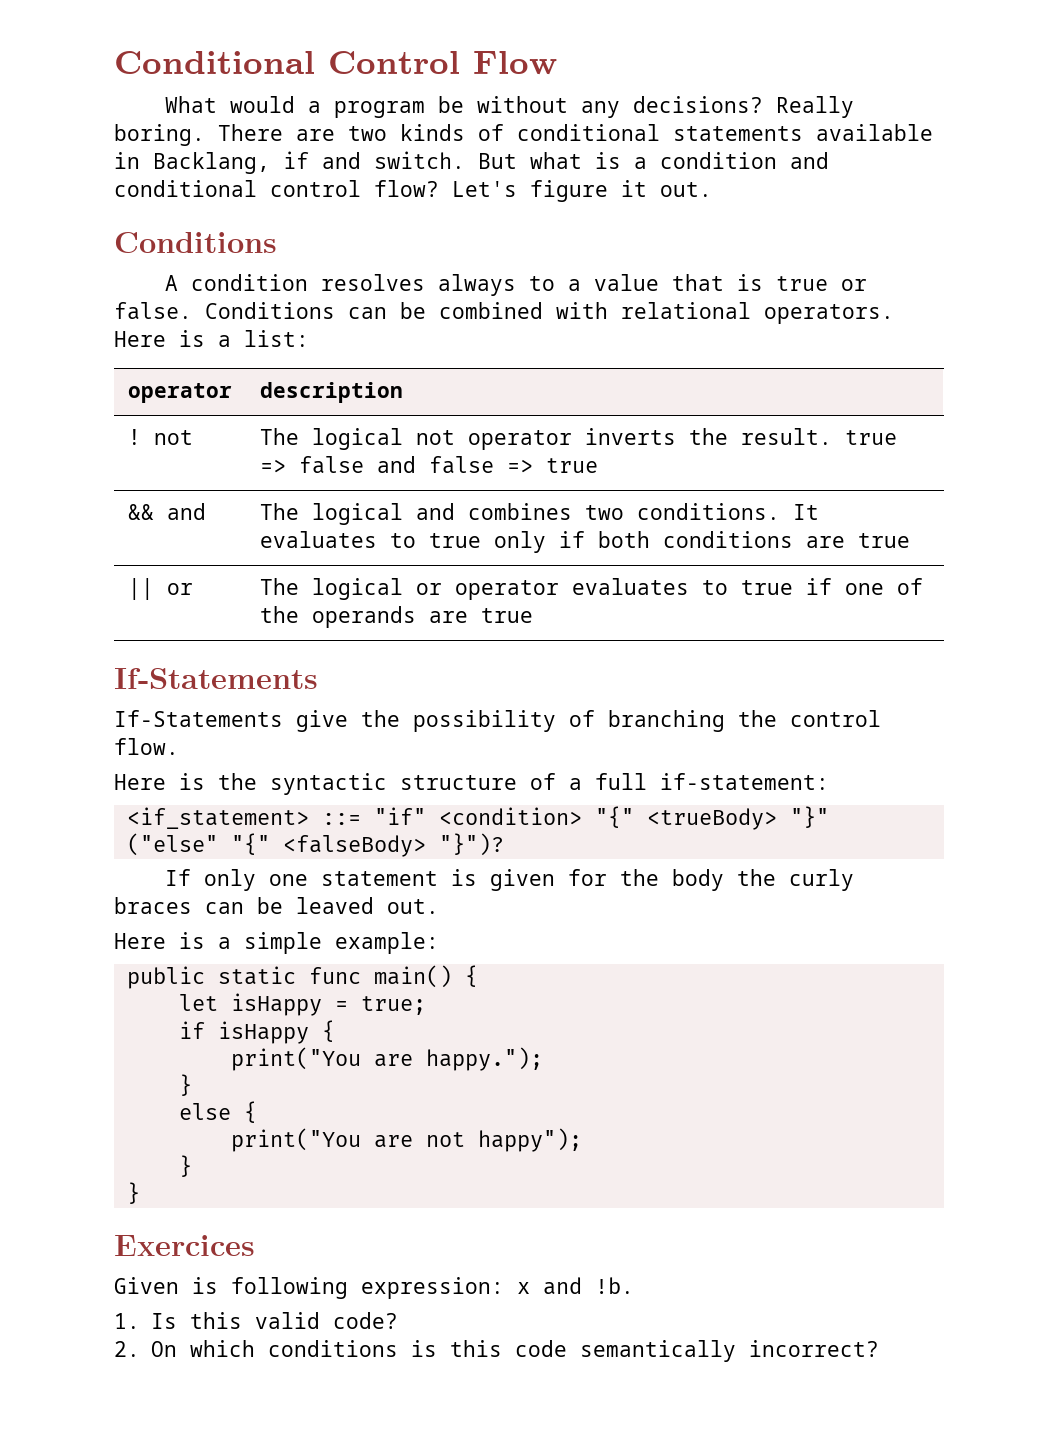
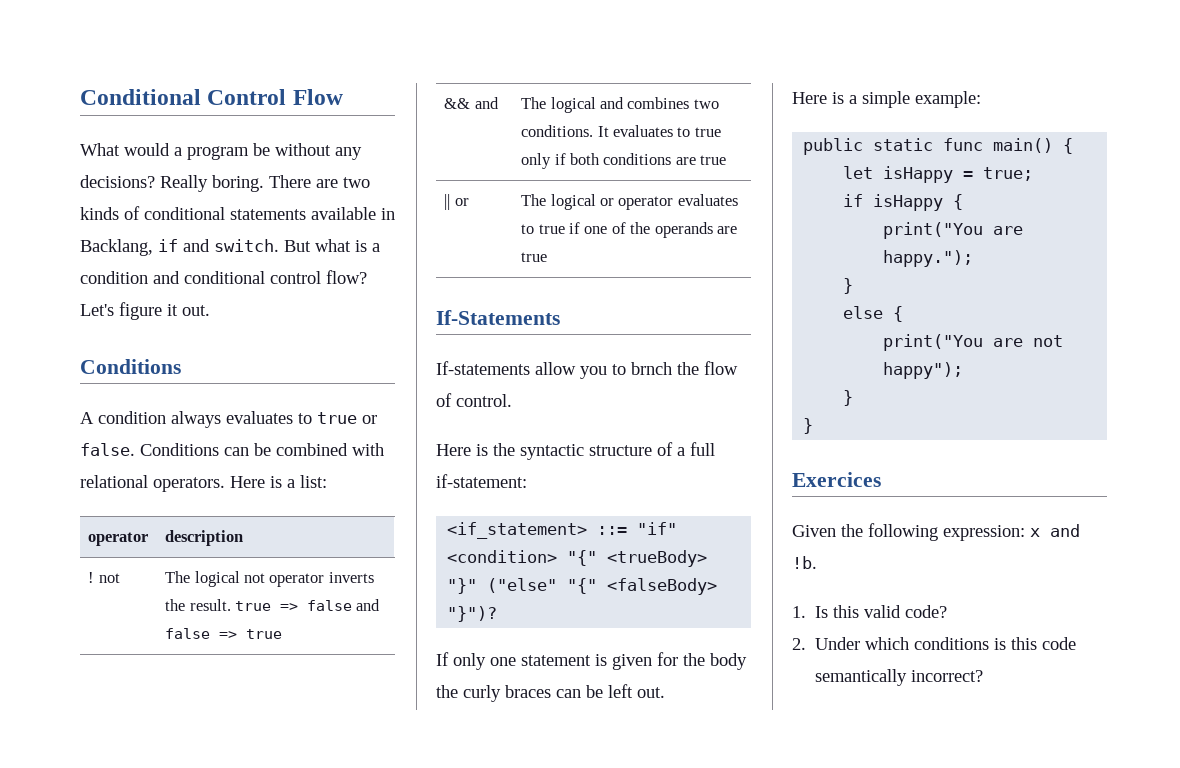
[320,274,763,296] resolves always to a value that is -> [171,411,312,428] always evaluates to
[114,710,881,732] [114,738,179,755] If-Statements give the possibility of branching the control flow. -> [436,361,738,379] [436,393,512,407] If-statements allow you to brnch the flow of control.
[296,897,374,914] leaved -> [608,684,633,698] left
[192,1277,218,1294] is -> [841,524,863,537] the
[150,1341,177,1357] On -> [815,637,861,650] Under

